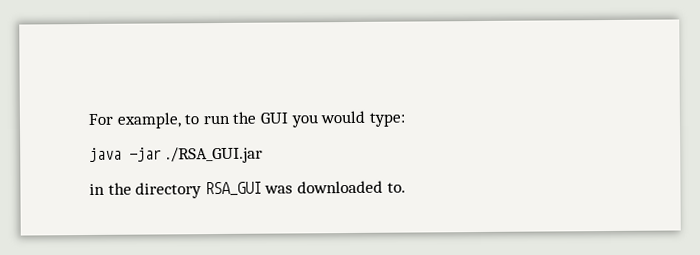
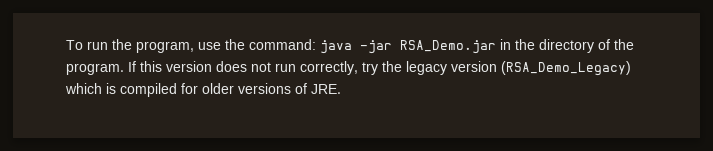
[88,110,405,129] For example, to run the GUI you would type: // -> [66,39,316,53] To run the program, use the command:
[165,146,263,164] ./RSA_GUI.jar // -> [400,40,496,54] RSA_Demo.jar
[204,180,406,197] RSA_GUI was downloaded to. -> [598,39,634,50] [66,61,631,76] [65,83,341,97] of the program. If this version does not run correctly, try the legacy version (RSA_Demo_Legacy) which is compiled for older versions of JRE.

